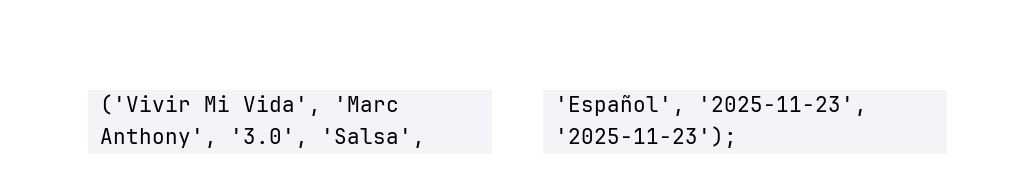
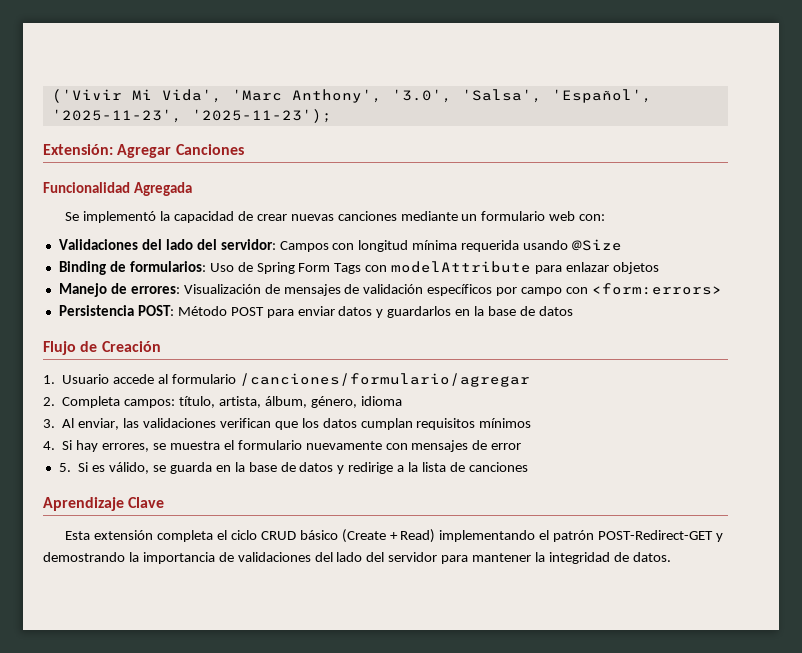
(738, 137) none -> [43,144,244,158] [43,182,193,196] [65,211,606,223] [58,239,623,252] [58,261,659,275] [58,283,722,297] [58,305,573,318] [43,341,161,355] [43,373,530,387] [43,396,402,408] [43,418,532,430] [43,440,522,452] [58,462,528,474] [43,497,165,511] [65,529,724,543] [43,552,671,564] // Extensión: Agregar Canciones // Funcionalidad Agregada // Se implementó la capacidad de crear nuevas canciones mediante un formulario web con: // Validaciones del lado del servidor: Campos con longitud mínima requerida usando @Size // Binding de formularios: Uso de Spring Form Tags con modelAttribute para enlazar objetos // Manejo de errores: Visualización de mensajes de validación específicos por campo con <form:errors> // Persistencia POST: Método POST para enviar datos y guardarlos en la base de datos // Flujo de Creación // 1. Usuario accede al formulario /canciones/formulario/agregar // 2. Completa campos: título, artista, álbum, género, idioma // 3. Al enviar, las validaciones verifican que los datos cumplan requisitos mínimos // 4. Si hay errores, se muestra el formulario nuevamente con mensajes de error // 5. Si es válido, se guarda en la base de datos y redirige a la lista de canciones // Aprendizaje Clave // Esta extensión completa el ciclo CRUD básico (Create + Read) implementando el patrón POST-Redirect-GET y demostrando la importancia de validaciones del lado del servidor para mantener la integridad de datos.

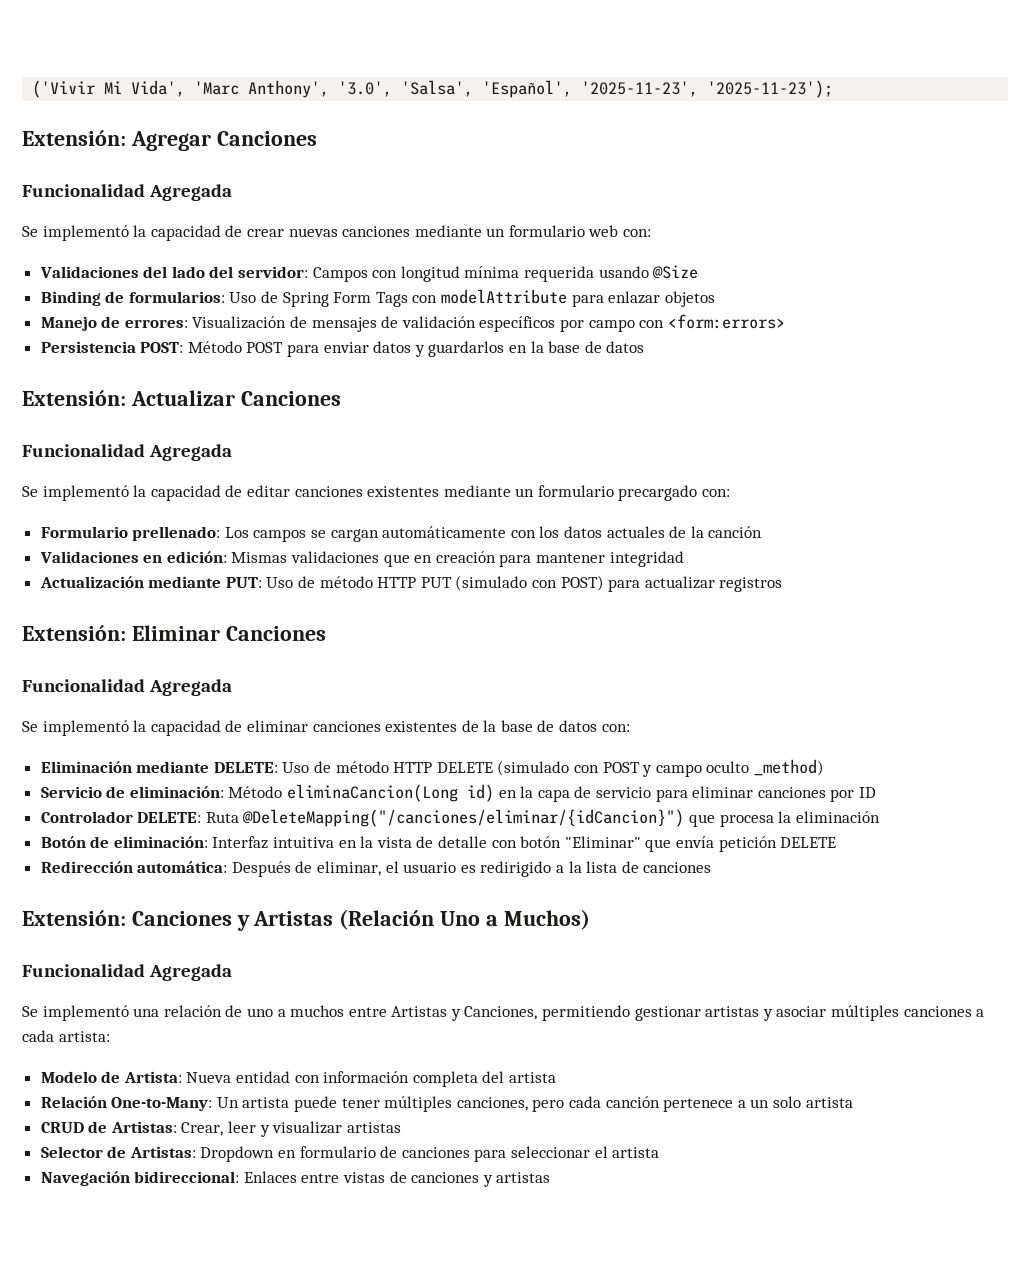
[43,341,161,355] [43,373,530,387] [43,396,402,408] [43,418,532,430] [43,440,522,452] [58,462,394,474] Flujo de Creación // 1. Usuario accede al formulario /canciones/formulario/agregar // 2. Completa campos: título, artista, álbum, género, idioma // 3. Al enviar, las validaciones verifican que los datos cumplan requisitos mínimos // 4. Si hay errores, se muestra el formulario nuevamente con mensajes de error // 5. Si es válido, se guarda en la base de datos y redirige -> [22,390,341,406] [22,444,233,461] [22,485,731,501] [40,526,763,542] [39,551,684,567] [39,575,783,592] [22,625,326,641] [22,679,233,696] [22,720,630,736] [40,759,824,777] [40,784,876,802] [40,809,880,827] [40,836,837,852] [40,861,552,877] Extensión: Actualizar Canciones // Funcionalidad Agregada // Se implementó la capacidad de editar canciones existentes mediante un formulario precargado con: // Formulario prellenado: Los campos se cargan automáticamente con los datos actuales de la canción // Validaciones en edición: Mismas validaciones que en creación para mantener integridad // Actualización mediante PUT: Uso de método HTTP PUT (simulado con POST) para actualizar registros // Extensión: Eliminar Canciones // Funcionalidad Agregada // Se implementó la capacidad de eliminar canciones existentes de la base de datos con: // Eliminación mediante DELETE: Uso de método HTTP DELETE (simulado con POST y campo oculto _method) // Servicio de eliminación: Método eliminaCancion(Long id) en la capa de servicio para eliminar canciones por ID // Controlador DELETE: Ruta @DeleteMapping("/canciones/eliminar/{idCancion}") que procesa la eliminación // Botón de eliminación: Interfaz intuitiva en la vista de detalle con botón "Eliminar" que envía petición DELETE // Redirección automática: Después de eliminar, el usuario es redirigido
[43,497,165,511] [65,529,724,543] [43,552,671,564] Aprendizaje Clave // Esta extensión completa el ciclo CRUD básico (Create + Read) implementando el patrón POST-Redirect-GET y demostrando la importancia de validaciones del lado del servidor para mantener la integridad de datos. -> [22,909,590,931] [22,964,233,981] [22,1005,985,1021] [22,1030,110,1042] [40,1071,557,1087] [40,1096,853,1112] [40,1121,401,1137] [40,1146,660,1162] [40,1171,551,1187] Extensión: Canciones y Artistas (Relación Uno a Muchos) // Funcionalidad Agregada // Se implementó una relación de uno a muchos entre Artistas y Canciones, permitiendo gestionar artistas y asociar múltiples canciones a cada artista: // Modelo de Artista: Nueva entidad con información completa del artista // Relación One-to-Many: Un artista puede tener múltiples canciones, pero cada canción pertenece a un solo artista // CRUD de Artistas: Crear, leer y visualizar artistas // Selector de Artistas: Dropdown en formulario de canciones para seleccionar el artista // Navegación bidireccional: Enlaces entre vistas de canciones y artistas

